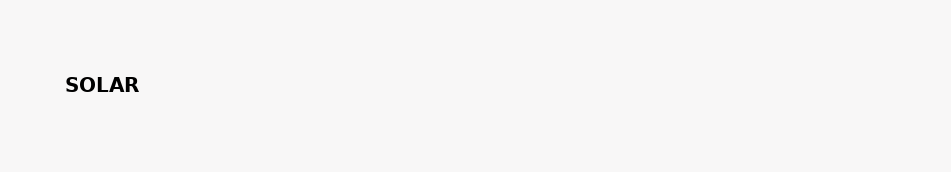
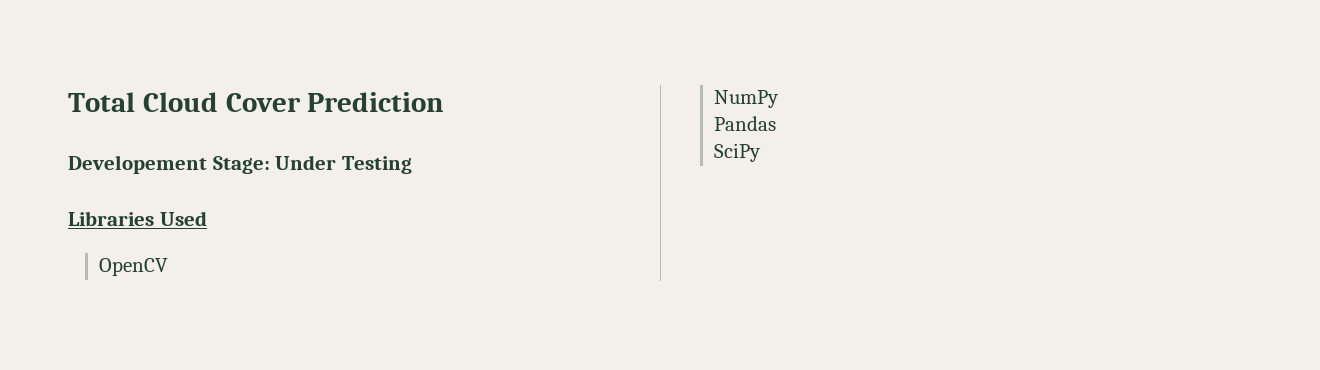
[65,77,139,92] SOLAR -> [68,92,445,112] [68,155,412,174] [68,211,207,226] [99,258,169,276] [714,90,780,108] [714,116,777,131] [714,143,762,162] Total Cloud Cover Prediction // Developement Stage: Under Testing // Libraries Used // OpenCV // NumPy // Pandas // SciPy

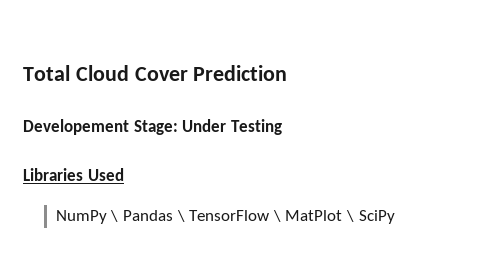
[99,258,169,276] // OpenCV -> (124, 174) none
(780, 99) // -> [110,210,119,222] \
(777, 123) // -> [176,210,355,222] \ TensorFlow \ MatPlot \

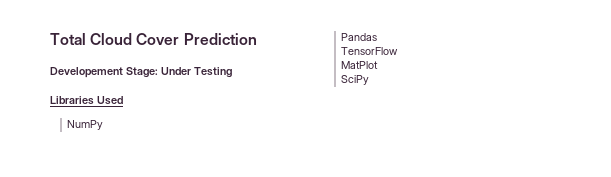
[110,210,119,222] \ -> (104, 125) //
[176,210,185,222] \ -> (378, 37) //
[272,210,281,222] \ -> (399, 51) //
[346,210,355,222] \ -> (379, 65) //

